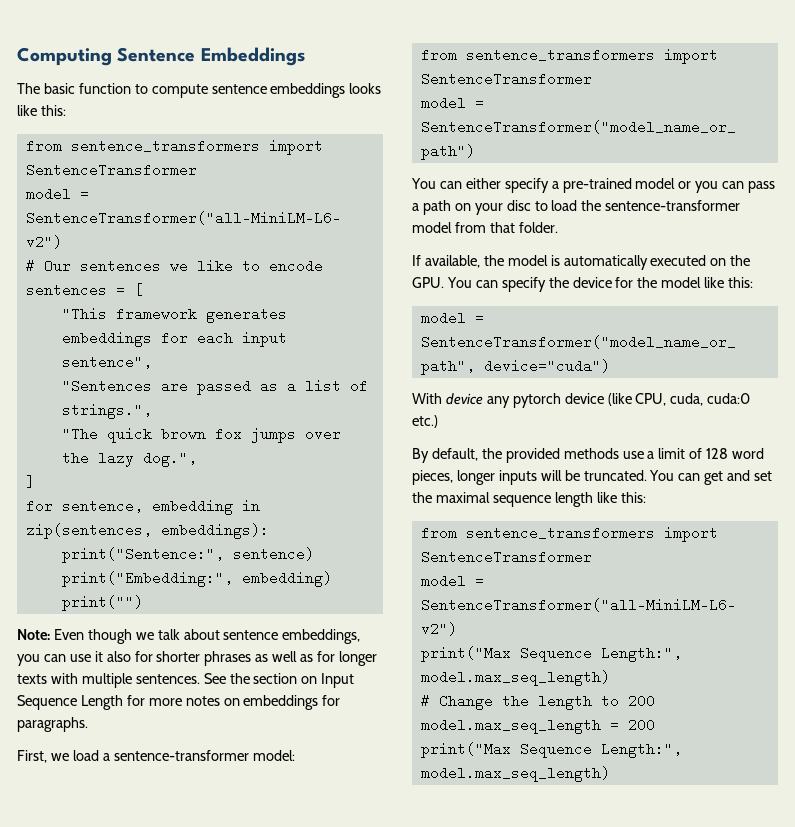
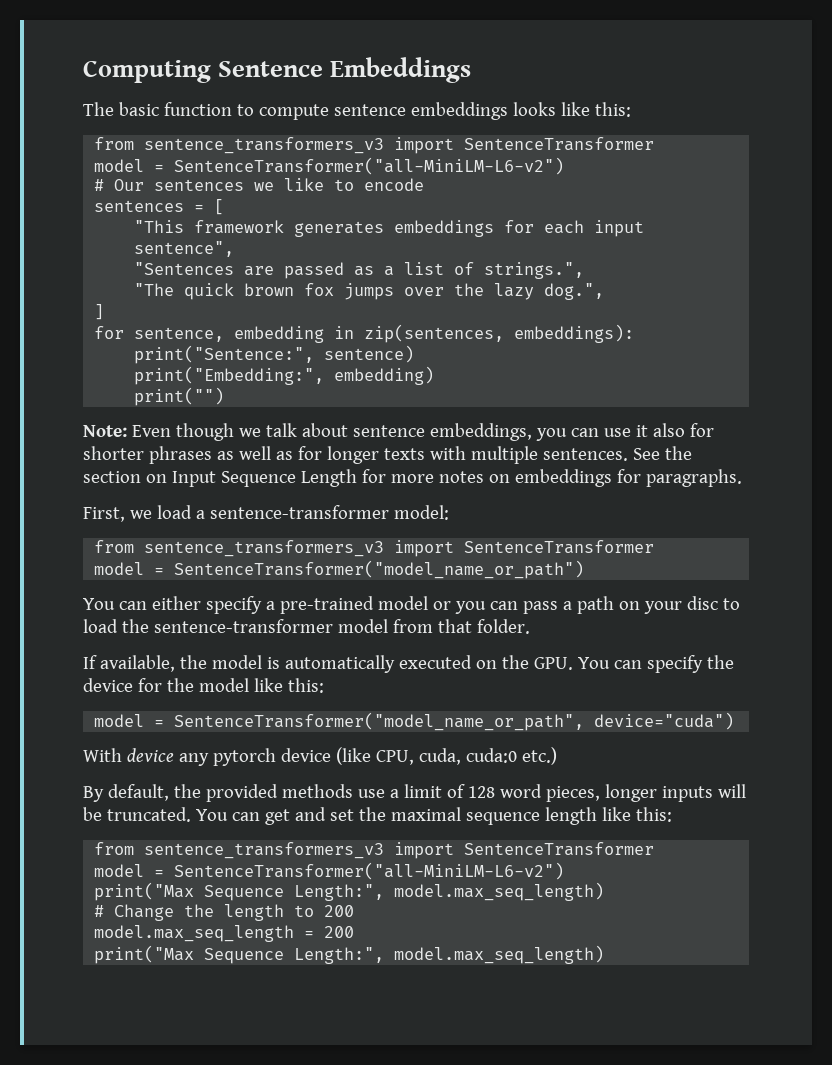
[70,139,260,153] sentence_transformers -> [144,137,385,154] sentence_transformers_v3
[465,48,655,62] sentence_transformers -> [144,540,385,557] sentence_transformers_v3
[465,526,655,540] sentence_transformers -> [144,842,385,859] sentence_transformers_v3

